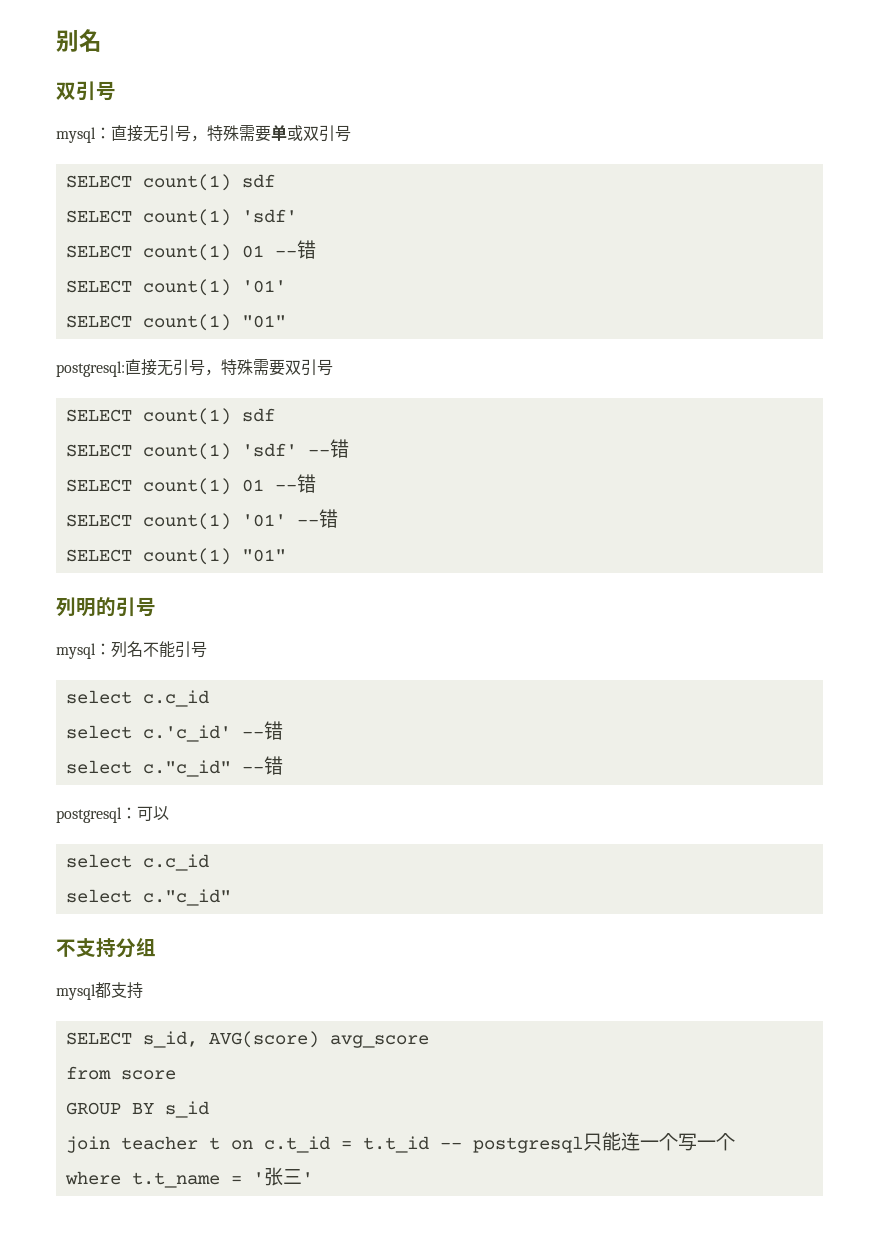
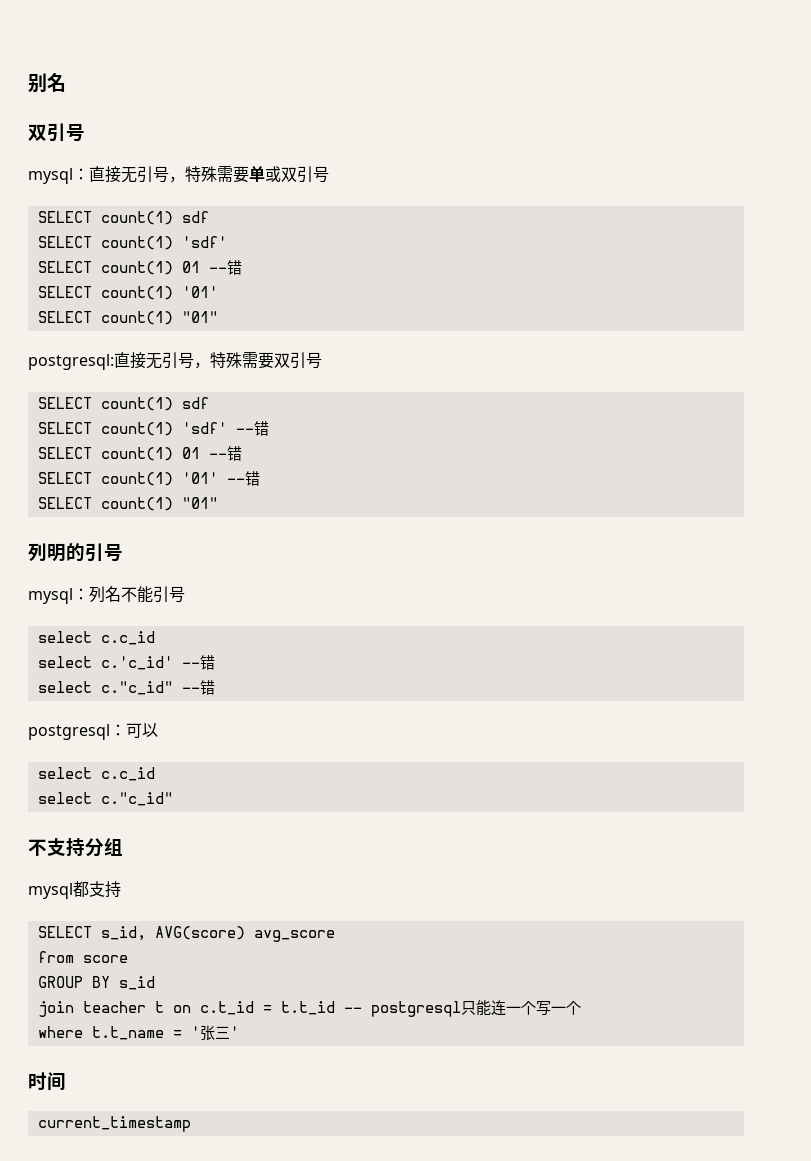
(313, 1178) none -> [28,1072,66,1091] [37,1116,191,1132] // 时间 // current_timestamp

